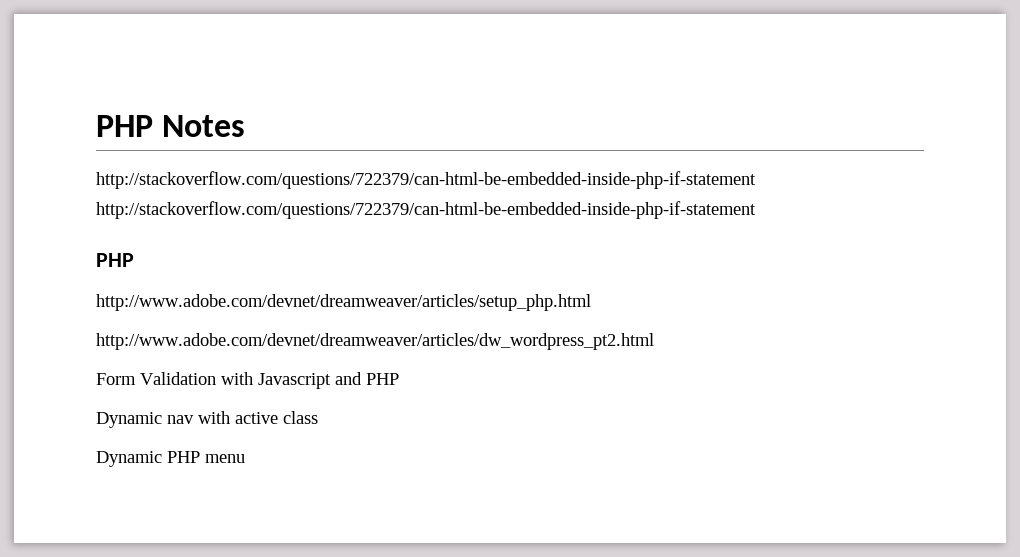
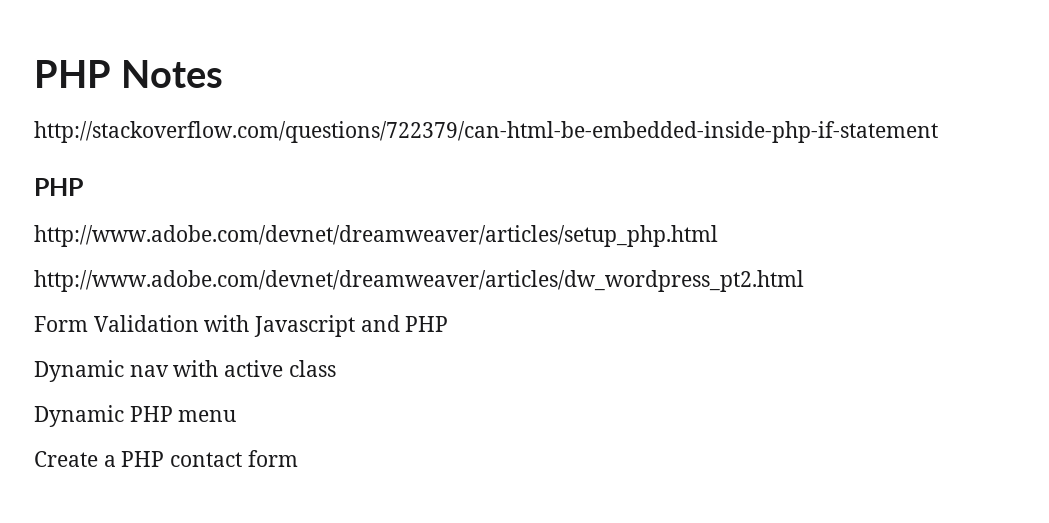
[96,201,756,219] // http://stackoverflow.com/questions/722379/can-html-be-embedded-inside-php-if-statement -> (938, 132) none
(245, 458) none -> [34,450,298,467] // Create a PHP contact form

